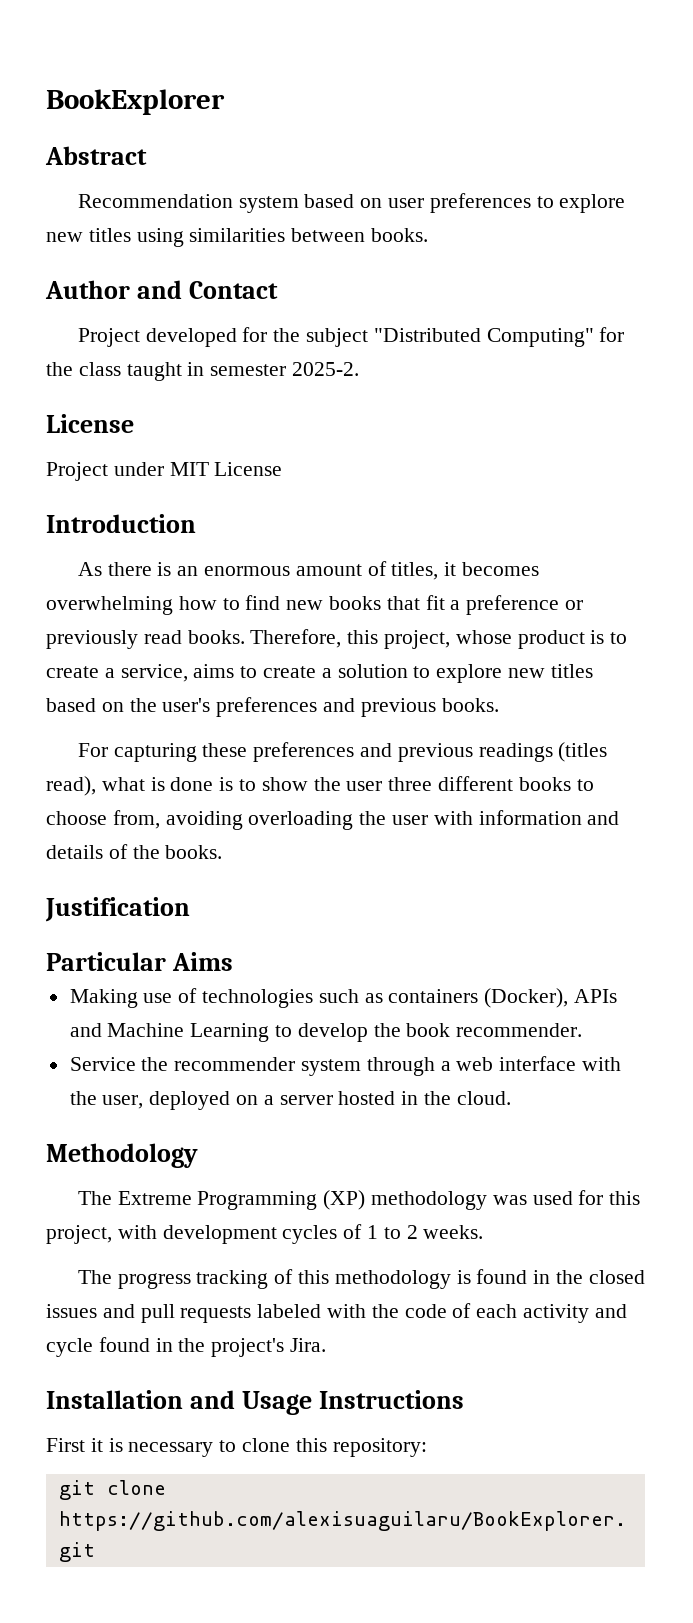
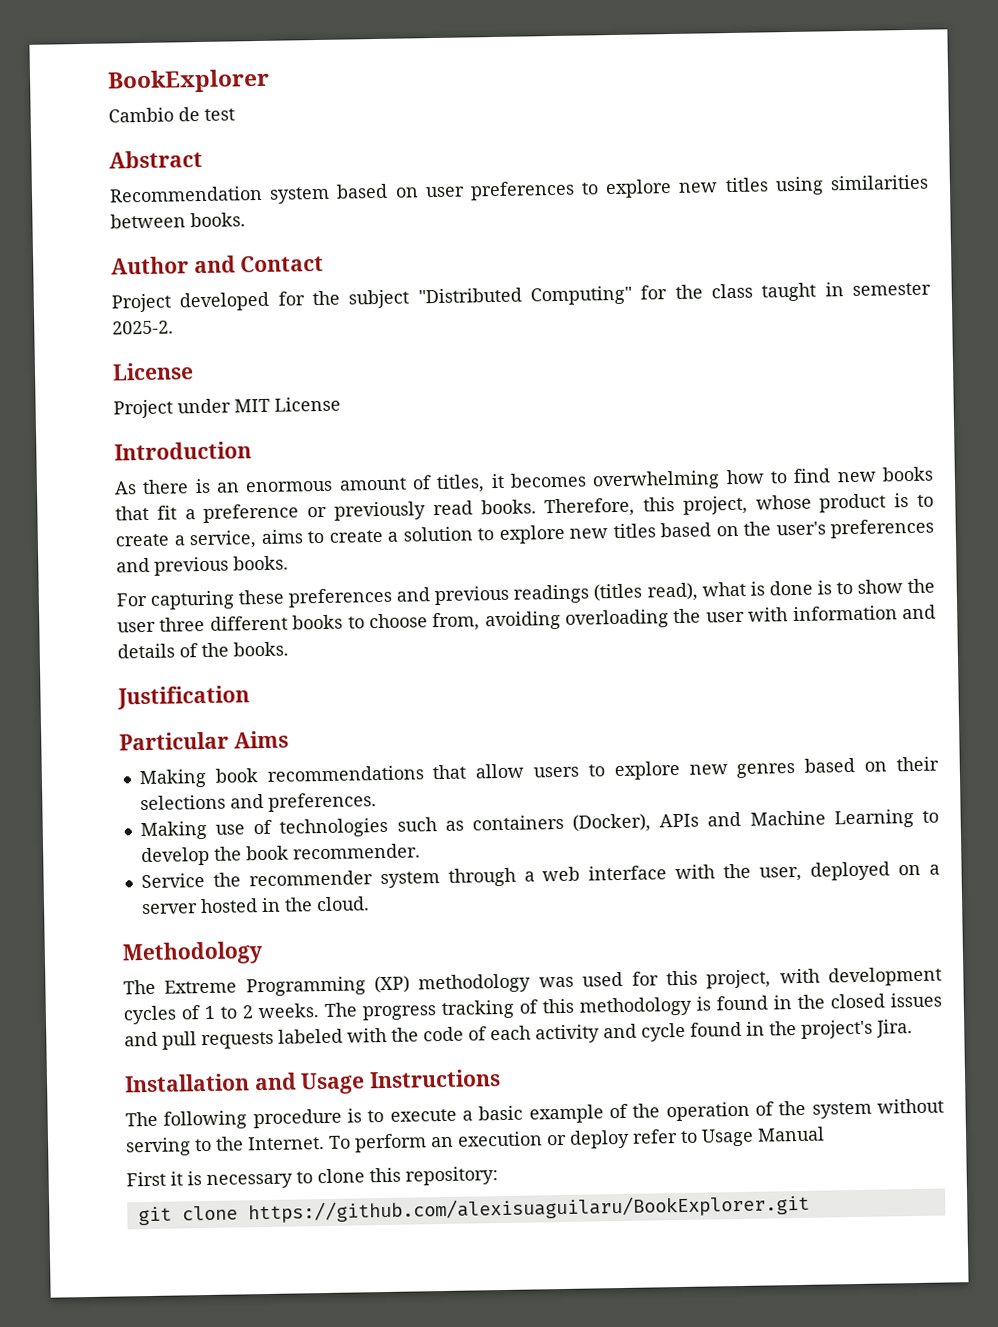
(225, 102) none -> [108,106,235,123] // Cambio de test
(234, 961) none -> [138,756,940,789] [139,792,377,812] // Making book recommendations that allow users to explore new genres based on their selections and preferences.
(484, 1232) // -> (319, 1011) none
(465, 1399) none -> [125,1098,945,1130] [125,1126,825,1157] // The following procedure is to execute a basic example of the operation of the system without serving to the Internet. To perform an execution or deploy refer to Usage Manual

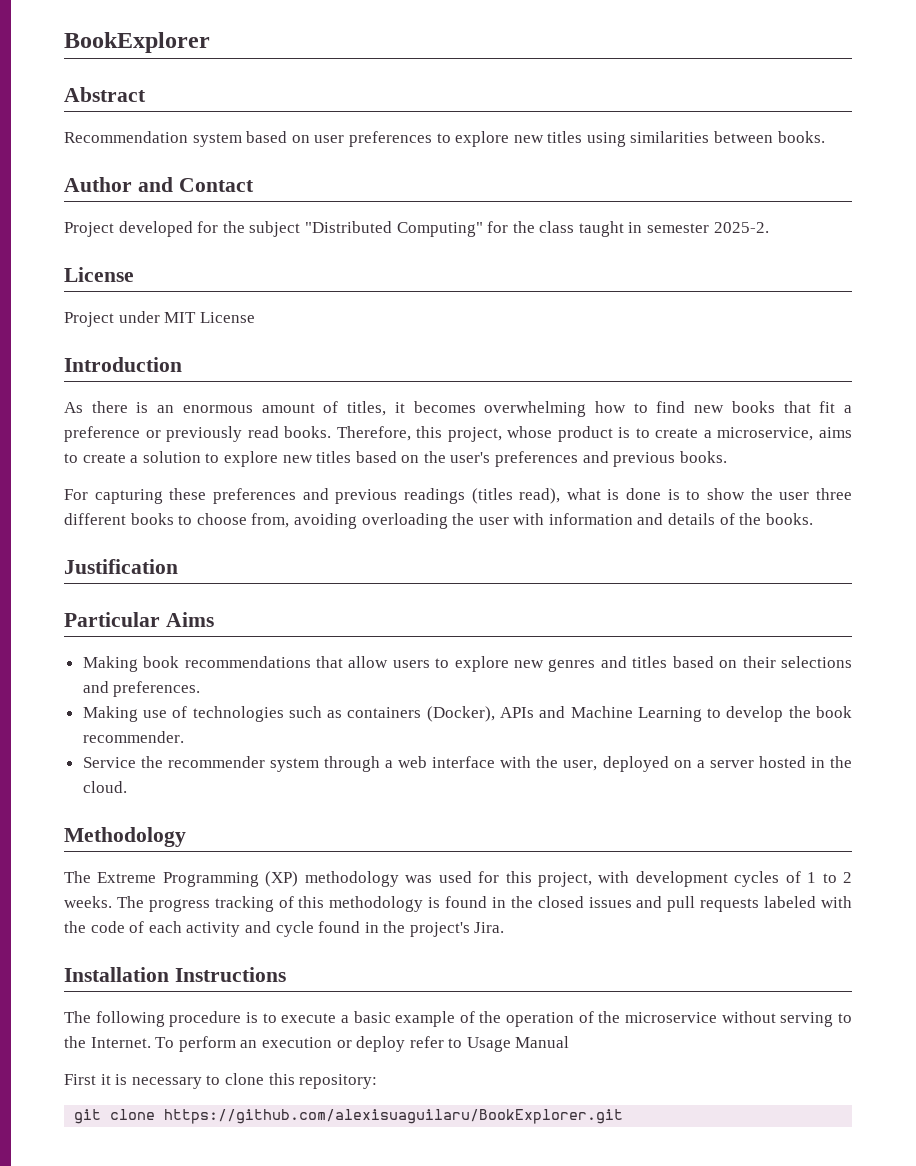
[108,106,235,123] // Cambio de test -> (210, 42) none
[189,530,257,550] service, -> [717,427,814,441] microservice,
(796, 770) none -> [600,656,668,668] and titles
[253,1072,366,1095] and Usage -> (169, 974) none
[811,1101,872,1119] system -> [625,1012,718,1023] microservice

